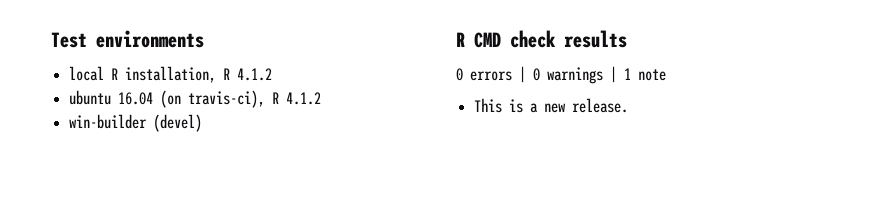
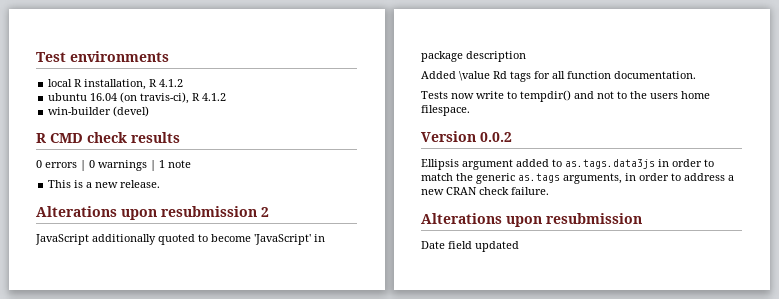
(629, 105) none -> [36,206,269,220] [35,234,325,245] [421,51,526,62] [421,71,696,82] [421,90,710,102] [421,105,470,116] [421,131,512,142] [421,159,714,170] [421,173,734,184] [421,187,549,195] [421,213,642,227] [421,241,519,252] // Alterations upon resubmission 2 // JavaScript additionally quoted to become 'JavaScript' in package description // Added \value Rd tags for all function documentation. // Tests now write to tempdir() and not to the users home filespace. // Version 0.0.2 // Ellipsis argument added to as.tags.data3js in order to match the generic as.tags arguments, in order to address a new CRAN check failure. // Alterations upon resubmission // Date field updated

